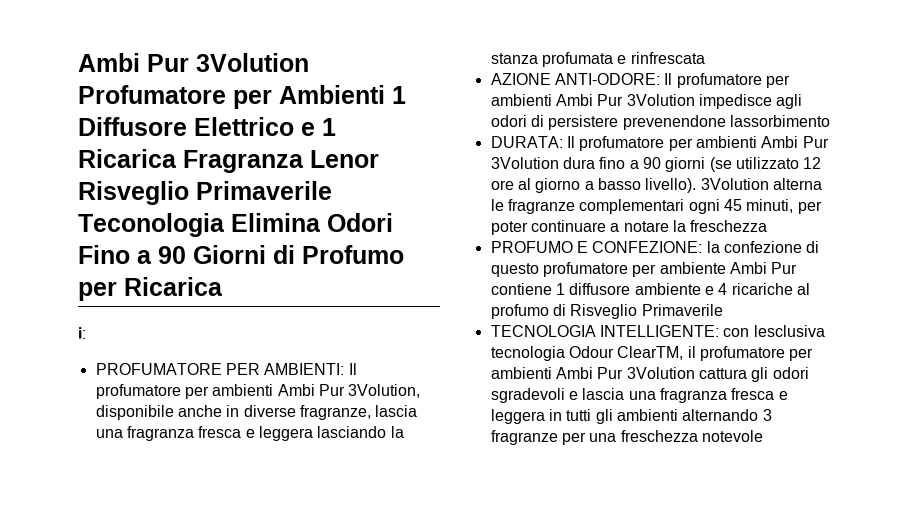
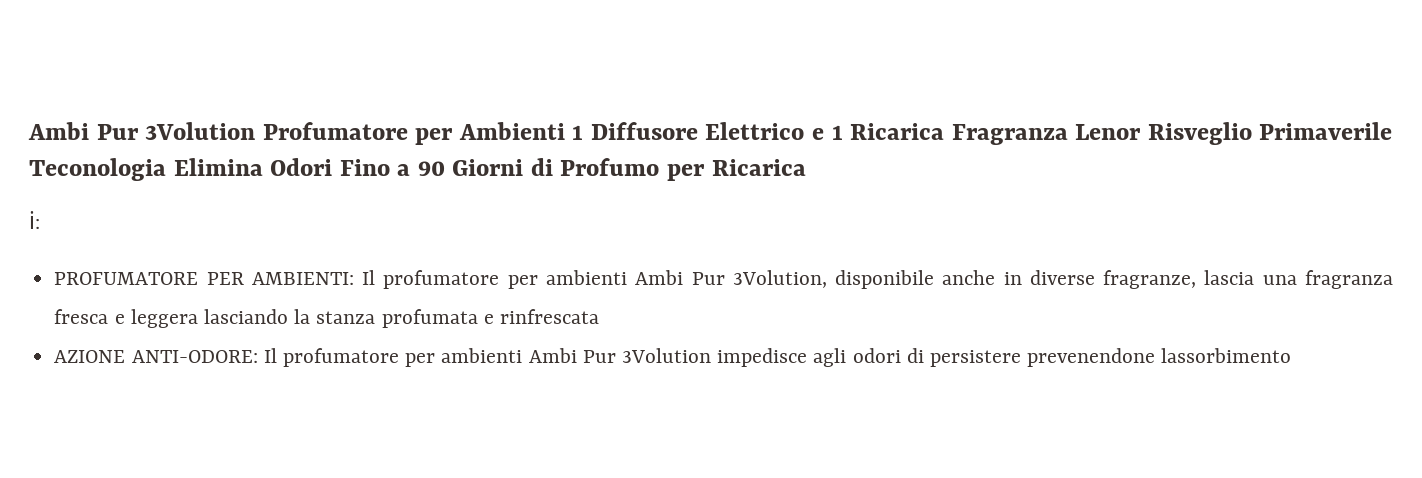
[490,136,829,151] [490,157,822,172] [490,178,822,193] [490,199,822,214] [490,220,768,235] [490,241,820,253] [490,262,798,277] [490,283,810,295] [490,304,723,319] [490,325,825,337] [490,346,814,361] [490,367,809,382] [490,388,788,403] [490,409,772,424] [490,430,763,445] // DURATA: Il profumatore per ambienti Ambi Pur 3Volution dura fino a 90 giorni (se utilizzato 12 ore al giorno a basso livello). 3Volution alterna le fragranze complementari ogni 45 minuti, per poter continuare a notare la freschezza // PROFUMO E CONFEZIONE: la confezione di questo profumatore per ambiente Ambi Pur contiene 1 diffusore ambiente e 4 ricariche al profumo di Risveglio Primaverile // TECNOLOGIA INTELLIGENTE: con lesclusiva tecnologia Odour ClearTM, il profumatore per ambienti Ambi Pur 3Volution cattura gli odori sgradevoli e lascia una fragranza fresca e leggera in tutti gli ambienti alternando 3 fragranze per una freschezza notevole -> (1292, 355) none

